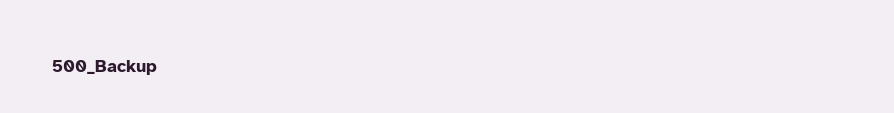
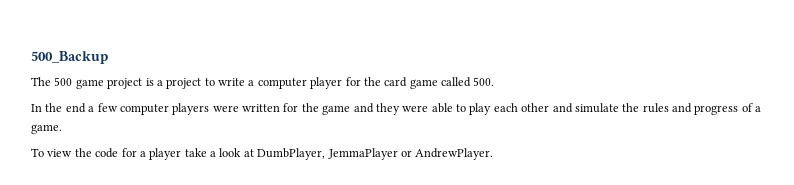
(157, 67) none -> [31,77,495,89] [31,103,762,115] [31,124,62,134] [31,148,494,160] // The 500 game project is a project to write a computer player for the card game called 500. // In the end a few computer players were written for the game and they were able to play each other and simulate the rules and progress of a game. // To view the code for a player take a look at DumbPlayer, JemmaPlayer or AndrewPlayer.

